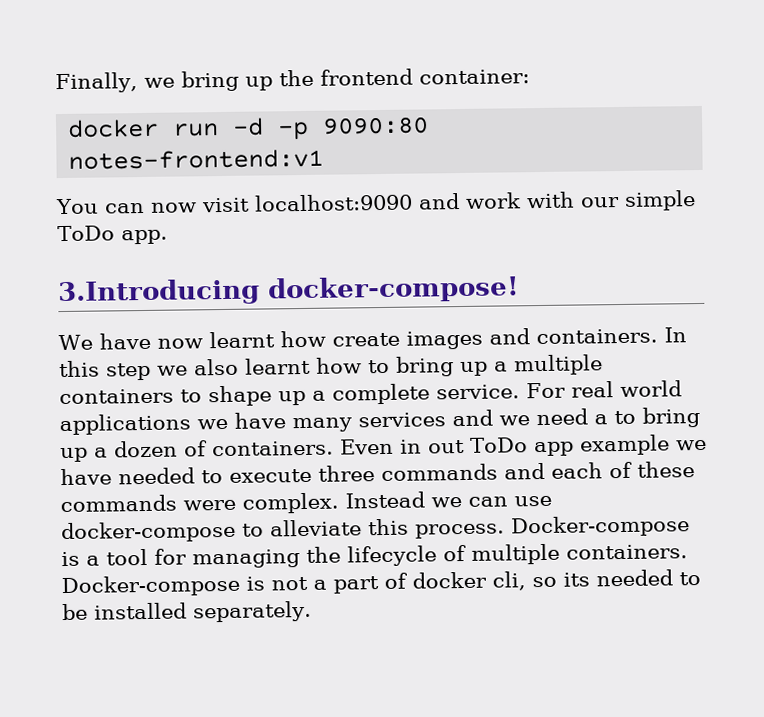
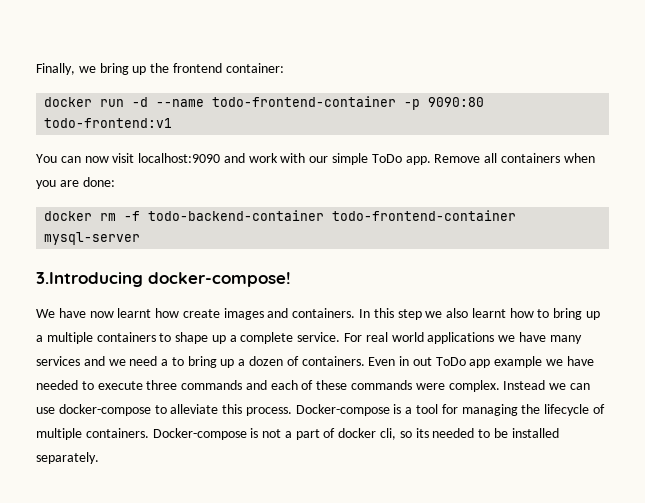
(265, 126) none -> [156,96,397,107] --name todo-frontend-container
[68,148,325,170] notes-frontend:v1 -> [44,118,173,128] todo-frontend:v1
(168, 237) none -> [434,153,595,163] [36,177,115,189] [44,210,517,221] [44,232,141,245] Remove all containers when you are done: // docker rm -f todo-backend-container todo-frontend-container mysql-server

